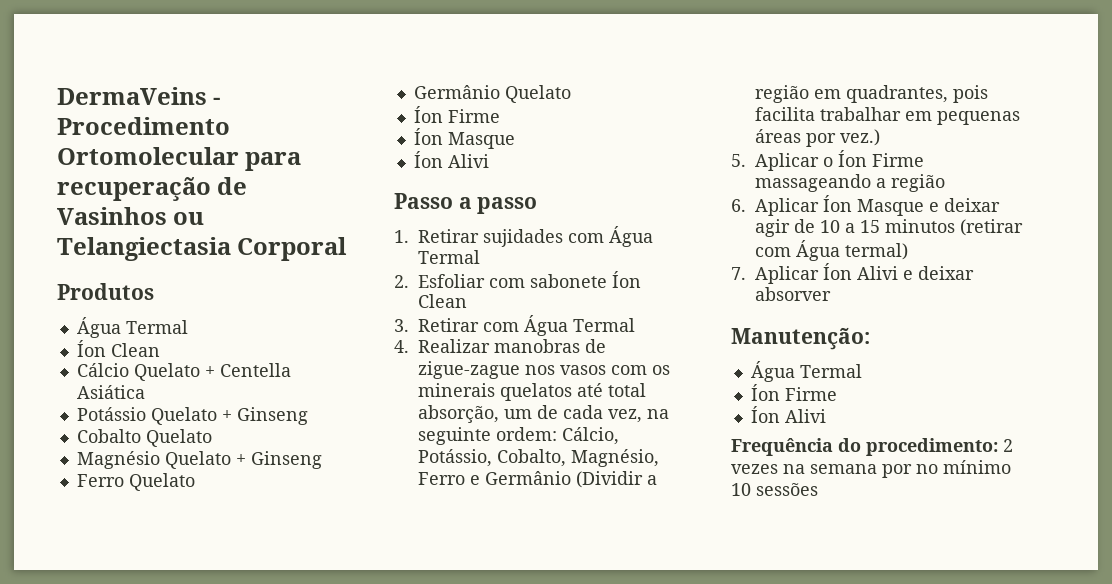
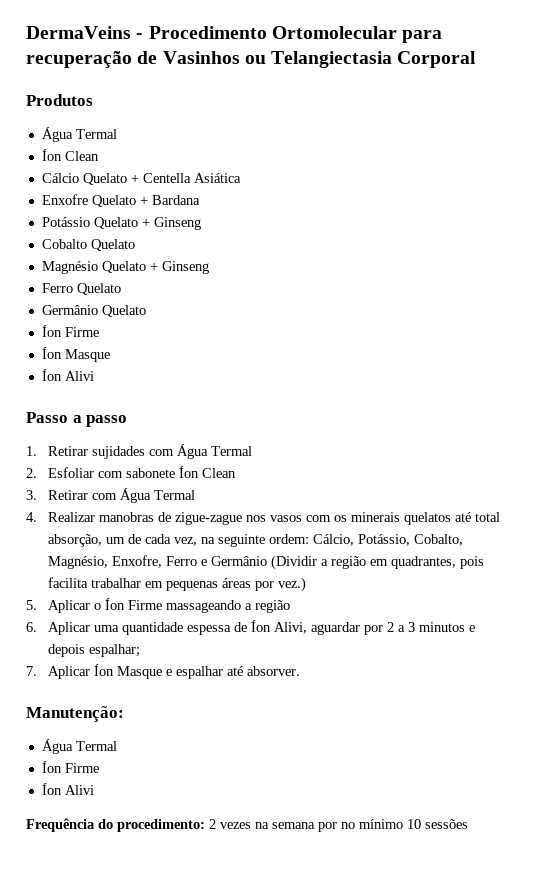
(145, 392) none -> [41,194,200,207] // Enxofre Quelato + Bardana
(659, 458) none -> [112,555,163,568] Enxofre,
[823,195,1000,216] [755,219,1023,237] [755,240,908,261] [731,263,974,284] [755,287,831,301] Íon Masque e deixar agir de 10 a 15 minutos (retirar com Água termal) // 7. Aplicar Íon Alivi e deixar absorver -> [94,620,476,635] [48,644,141,657] [26,664,301,679] uma quantidade espessa de Íon Alivi, aguardar por 2 a 3 minutos e depois espalhar; // 7. Aplicar Íon Masque e espalhar até absorver.

